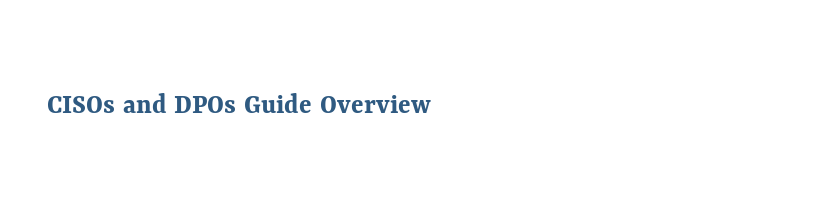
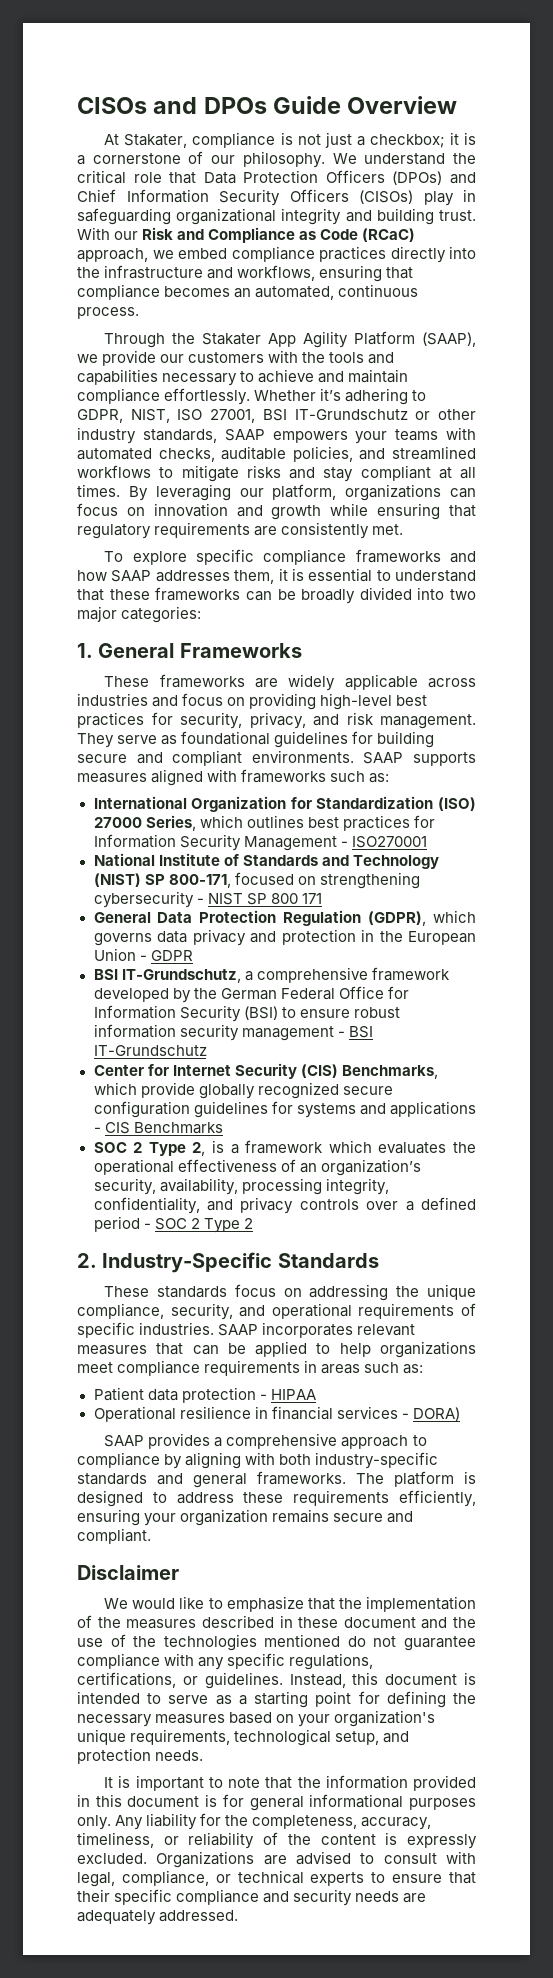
(431, 104) none -> [104,132,477,148] [77,151,476,168] [77,170,476,185] [77,189,476,206] [77,208,476,225] [77,227,416,243] [77,246,476,263] [77,265,414,282] [77,284,419,300] [77,307,139,319] [104,331,476,348] [77,350,395,366] [77,369,409,386] [77,388,427,405] [77,409,477,423] [77,427,476,444] [77,446,476,462] [77,465,476,482] [77,484,476,501] [77,503,477,520] [77,522,404,539] [104,549,476,565] [77,568,476,584] [77,587,476,604] [77,606,202,623] [77,643,302,658] [104,674,476,691] [77,693,428,710] [77,712,476,729] [77,731,435,748] [77,750,476,766] [77,769,390,786] [93,796,476,812] [93,815,435,831] [93,834,427,851] [93,853,439,869] [93,872,420,889] [93,891,322,908] [93,910,476,926] [93,929,476,946] [93,948,193,961] [93,967,450,983] [93,986,409,1003] [93,1005,400,1022] [93,1024,373,1041] [93,1045,207,1056] [93,1063,438,1079] [93,1082,393,1099] [93,1101,476,1118] [93,1122,223,1134] [93,1140,476,1156] [93,1159,421,1176] [93,1178,389,1195] [93,1197,477,1214] [93,1216,253,1233] [77,1252,379,1273] [104,1284,476,1301] [77,1303,476,1320] [77,1322,416,1338] [77,1341,476,1358] [77,1360,424,1376] [93,1387,316,1403] [93,1406,460,1422] [104,1433,427,1449] [77,1452,439,1469] [77,1471,476,1488] [77,1490,477,1507] [77,1509,414,1526] [77,1528,151,1544] [77,1565,179,1580] [104,1596,476,1612] [77,1615,476,1629] [77,1634,476,1651] [77,1653,374,1670] [77,1672,476,1689] [77,1691,477,1708] [77,1710,436,1727] [77,1729,410,1746] [77,1748,204,1764] [104,1775,476,1791] [77,1794,477,1811] [77,1813,432,1830] [77,1832,477,1849] [77,1851,476,1868] [77,1870,477,1887] [77,1889,427,1906] [77,1910,239,1925] // At Stakater, compliance is not just a checkbox; it is a cornerstone of our philosophy. We understand the critical role that Data Protection Officers (DPOs) and Chief Information Security Officers (CISOs) play in safeguarding organizational integrity and building trust. With our Risk and Compliance as Code (RCaC) approach, we embed compliance practices directly into the infrastructure and workflows, ensuring that compliance becomes an automated, continuous process. // Through the Stakater App Agility Platform (SAAP), we provide our customers with the tools and capabilities necessary to achieve and maintain compliance effortlessly. Whether it’s adhering to GDPR, NIST, ISO 27001, BSI IT-Grundschutz or other industry standards, SAAP empowers your teams with automated checks, auditable policies, and streamlined workflows to mitigate risks and stay compliant at all times. By leveraging our platform, organizations can focus on innovation and growth while ensuring that regulatory requirements are consistently met. // To explore specific compliance frameworks and how SAAP addresses them, it is essential to understand that these frameworks can be broadly divided into two major categories: // 1. General Frameworks // These frameworks are widely applicable across industries and focus on providing high-level best practices for security, privacy, and risk management. They serve as foundational guidelines for building secure and compliant environments. SAAP supports measures aligned with frameworks such as: // International Organization for Standardization (ISO) 27000 Series, which outlines best practices for Information Security Management - ISO270001 // National Institute of Standards and Technology (NIST) SP 800-171, focused on strengthening cybersecurity - NIST SP 800 171 // General Data Protection Regulation (GDPR), which governs data privacy and protection in the European Union - GDPR // BSI IT-Grundschutz, a comprehensive framework developed by the German Federal Office for Information Security (BSI) to ensure robust information security management - BSI IT-Grundschutz // Center for Internet Security (CIS) Benchmarks, which provide globally recognized secure configuration guidelines for systems and applications - CIS Benchmarks // SOC 2 Type 2, is a framework which evaluates the operational effectiveness of an organization’s security, availability, processing integrity, confidentiality, and privacy controls over a defined period - SOC 2 Type 2 // 2. Industry-Specific Standards // These standards focus on addressing the unique compliance, security, and operational requirements of specific industries. SAAP incorporates relevant measures that can be applied to help organizations meet compliance requirements in areas such as: // Patient data protection - HIPAA // Operational resilience in financial services - DORA) // SAAP provides a comprehensive approach to compliance by aligning with both industry-specific standards and general frameworks. The platform is designed to address these requirements efficiently, ensuring your organization remains secure and compliant. // Disclaimer // We would like to emphasize that the implementation of the measures described in these document and the use of the technologies mentioned do not guarantee compliance with any specific regulations, certifications, or guidelines. Instead, this document is intended to serve as a starting point for defining the necessary measures based on your organization's unique requirements, technological setup, and protection needs. // It is important to note that the information provided in this document is for general informational purposes only. Any liability for the completeness, accuracy, timeliness, or reliability of the content is expressly excluded. Organizations are advised to consult with legal, compliance, or technical experts to ensure that their specific compliance and security needs are adequately addressed.

